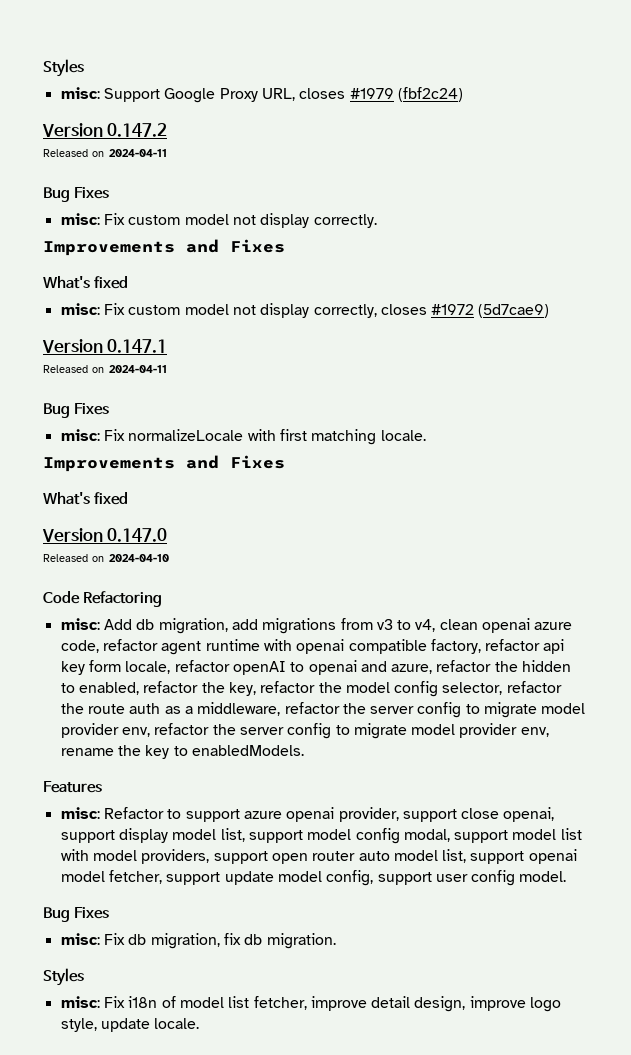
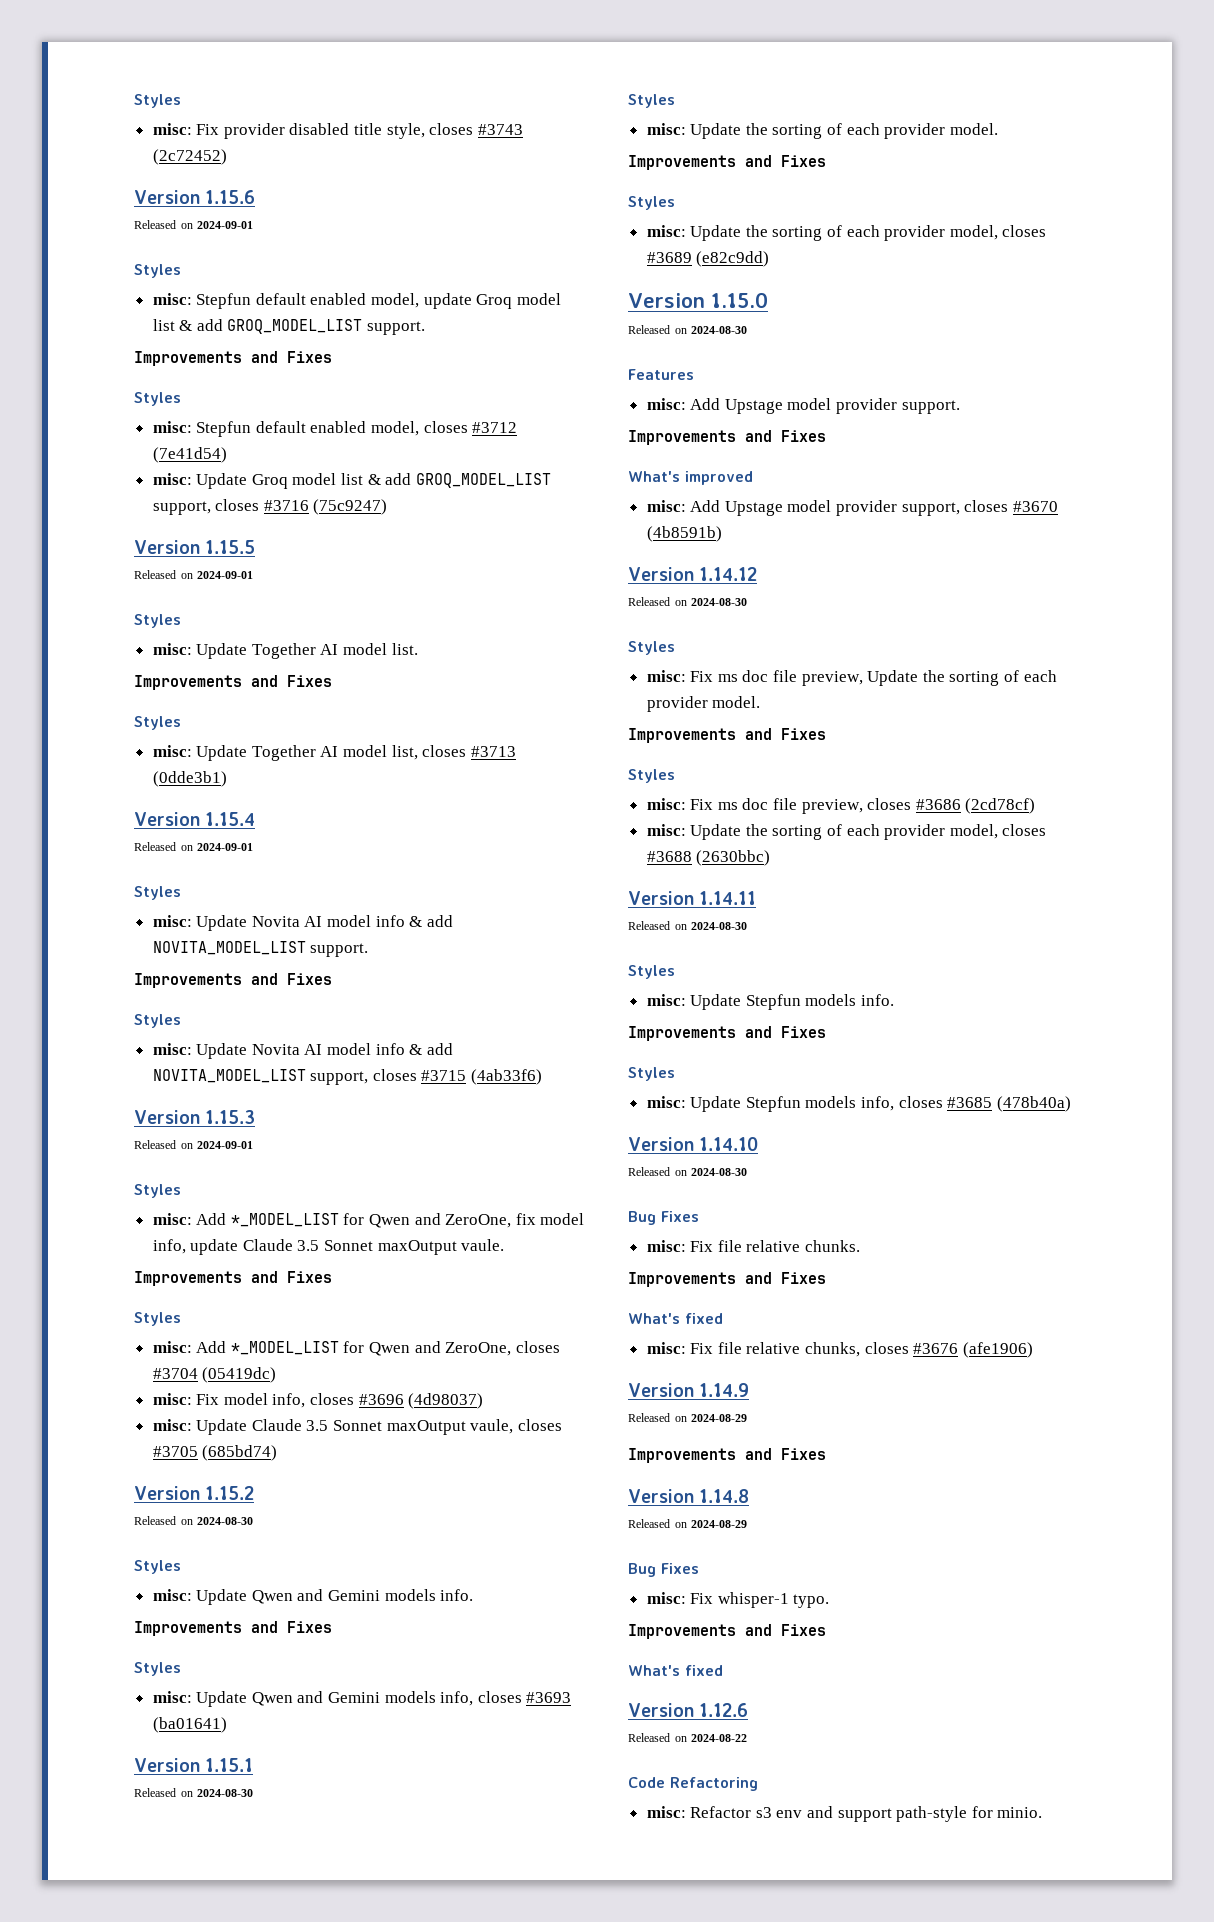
[43,59,84,77] [60,87,463,103] [42,123,168,137] [43,149,167,157] [43,187,110,202] [60,213,377,228] Styles // misc: Support Google Proxy URL, closes #1979 (fbf2c24) // Version 0.147.2 // Released on 2024-04-11 // Bug Fixes // misc: Fix custom model not display correctly. -> [134,94,181,108] [152,123,523,139] [152,149,227,165] [134,190,256,204] [134,220,254,229] [134,264,181,278] [152,293,561,309] [152,319,426,335] [134,351,332,366] [134,392,181,406] [152,421,518,437] [152,447,227,463] [152,473,551,489] [152,499,388,515] [134,540,256,554] [134,570,254,579] [134,614,181,628] [152,643,418,659] [134,675,332,690] [134,716,181,730] [152,745,516,761] [152,771,227,787] [134,812,256,826] [134,842,254,851] [134,886,181,900] [152,915,453,931] [152,941,369,957] [134,973,332,988] [134,1014,181,1028] [152,1043,453,1059] [152,1069,543,1085] [134,1110,256,1124] [134,1140,254,1149] [134,1184,181,1198] [152,1213,585,1228] [152,1239,505,1255] [134,1271,332,1286] [134,1312,181,1326] [152,1341,560,1356] [152,1367,277,1383] [152,1393,484,1409] [152,1419,562,1435] [152,1445,278,1461] [134,1486,255,1500] [134,1516,254,1525] [134,1560,181,1574] [152,1589,474,1605] [134,1621,332,1636] [134,1662,181,1676] [152,1691,572,1707] [152,1717,227,1733] [134,1758,254,1772] [134,1788,254,1797] [628,94,675,108] [646,123,998,139] [628,155,826,170] [628,196,675,210] [646,225,1047,241] [646,251,770,267] [628,292,768,308] [628,325,748,334] [628,369,694,380] [646,398,960,414] [628,430,826,445] [628,471,753,485] [646,500,1058,516] [646,526,722,542] [628,567,758,581] [628,597,748,606] [628,641,675,655] [646,670,1057,686] [646,696,761,712] [628,728,826,743] [628,769,675,783] [646,798,1036,814] [646,824,1047,840] [646,850,771,866] [628,891,757,905] [628,921,748,930] [628,965,675,979] [646,994,895,1010] [628,1026,826,1041] [628,1067,675,1081] [646,1096,1071,1112] [628,1137,759,1151] [628,1167,748,1176] [628,1211,699,1225] [646,1240,861,1252] Styles // misc: Fix provider disabled title style, closes #3743 (2c72452) // Version 1.15.6 // Released on 2024-09-01 // Styles // misc: Stepfun default enabled model, update Groq model list & add GROQ_MODEL_LIST support. // Improvements and Fixes // Styles // misc: Stepfun default enabled model, closes #3712 (7e41d54) // misc: Update Groq model list & add GROQ_MODEL_LIST support, closes #3716 (75c9247) // Version 1.15.5 // Released on 2024-09-01 // Styles // misc: Update Together AI model list. // Improvements and Fixes // Styles // misc: Update Together AI model list, closes #3713 (0dde3b1) // Version 1.15.4 // Released on 2024-09-01 // Styles // misc: Update Novita AI model info & add NOVITA_MODEL_LIST support. // Improvements and Fixes // Styles // misc: Update Novita AI model info & add NOVITA_MODEL_LIST support, closes #3715 (4ab33f6) // Version 1.15.3 // Released on 2024-09-01 // Styles // misc: Add *_MODEL_LIST for Qwen and ZeroOne, fix model info, update Claude 3.5 Sonnet maxOutput vaule. // Improvements and Fixes // Styles // misc: Add *_MODEL_LIST for Qwen and ZeroOne, closes #3704 (05419dc) // misc: Fix model info, closes #3696 (4d98037) // misc: Update Claude 3.5 Sonnet maxOutput vaule, closes #3705 (685bd74) // Version 1.15.2 // Released on 2024-08-30 // Styles // misc: Update Qwen and Gemini models info. // Improvements and Fixes // Styles // misc: Update Qwen and Gemini models info, closes #3693 (ba01641) // Version 1.15.1 // Released on 2024-08-30 // Styles // misc: Update the sorting of each provider model. // Improvements and Fixes // Styles // misc: Update the sorting of each provider model, closes #3689 (e82c9dd) // Version 1.15.0 // Released on 2024-08-30 // Features // misc: Add Upstage model provider support. // Improvements and Fixes // What's improved // misc: Add Upstage model provider support, closes #3670 (4b8591b) // Version 1.14.12 // Released on 2024-08-30 // Styles // misc: Fix ms doc file preview, Update the sorting of each provider model. // Improvements and Fixes // Styles // misc: Fix ms doc file preview, closes #3686 (2cd78cf) // misc: Update the sorting of each provider model, closes #3688 (2630bbc) // Version 1.14.11 // Released on 2024-08-30 // Styles // misc: Update Stepfun models info. // Improvements and Fixes // Styles // misc: Update Stepfun models info, closes #3685 (478b40a) // Version 1.14.10 // Released on 2024-08-30 // Bug Fixes // misc: Fix file relative chunks.
[128,303,550,318] [42,339,168,353] [43,365,167,373] [43,403,110,418] [60,429,426,445] custom model not display correctly, closes #1972 (5d7cae9) // Version 0.147.1 // Released on 2024-04-11 // Bug Fixes // misc: Fix normalizeLocale with first matching locale. -> [717,1342,1033,1358] [628,1383,750,1397] [628,1413,748,1422] [628,1448,826,1463] [628,1489,750,1503] [628,1519,748,1528] [628,1563,699,1577] [646,1592,830,1608] file relative chunks, closes #3676 (afe1906) // Version 1.14.9 // Released on 2024-08-29 // Improvements and Fixes // Version 1.14.8 // Released on 2024-08-29 // Bug Fixes // misc: Fix whisper-1 typo.
[107,528,168,542] [43,554,169,562] 0.147.0 // Released on 2024-04-10 -> [699,1703,749,1717] [628,1733,748,1742] 1.12.6 // Released on 2024-08-22
[103,618,573,634] [60,639,565,655] [60,660,572,675] [60,681,562,697] [60,702,586,718] [60,723,549,739] [60,745,304,759] [43,781,102,793] [60,807,555,822] [60,828,582,844] [60,849,577,864] [60,870,567,886] [43,907,110,922] [60,933,336,949] [43,968,84,986] [60,996,562,1012] [60,1018,200,1032] Add db migration, add migrations from v3 to v4, clean openai azure code, refactor agent runtime with openai compatible factory, refactor api key form locale, refactor openAI to openai and azure, refactor the hidden to enabled, refactor the key, refactor the model config selector, refactor the route auth as a middleware, refactor the server config to migrate model provider env, refactor the server config to migrate model provider env, rename the key to enabledModels. // Features // misc: Refactor to support azure openai provider, support close openai, support display model list, support model config modal, support model list with model providers, support open router auto model list, support openai model fetcher, support update model config, support user config model. // Bug Fixes // misc: Fix db migration, fix db migration. // Styles // misc: Fix i18n of model list fetcher, improve detail design, improve logo style, update locale. -> [690,1806,1043,1822] Refactor s3 env and support path-style for minio.

